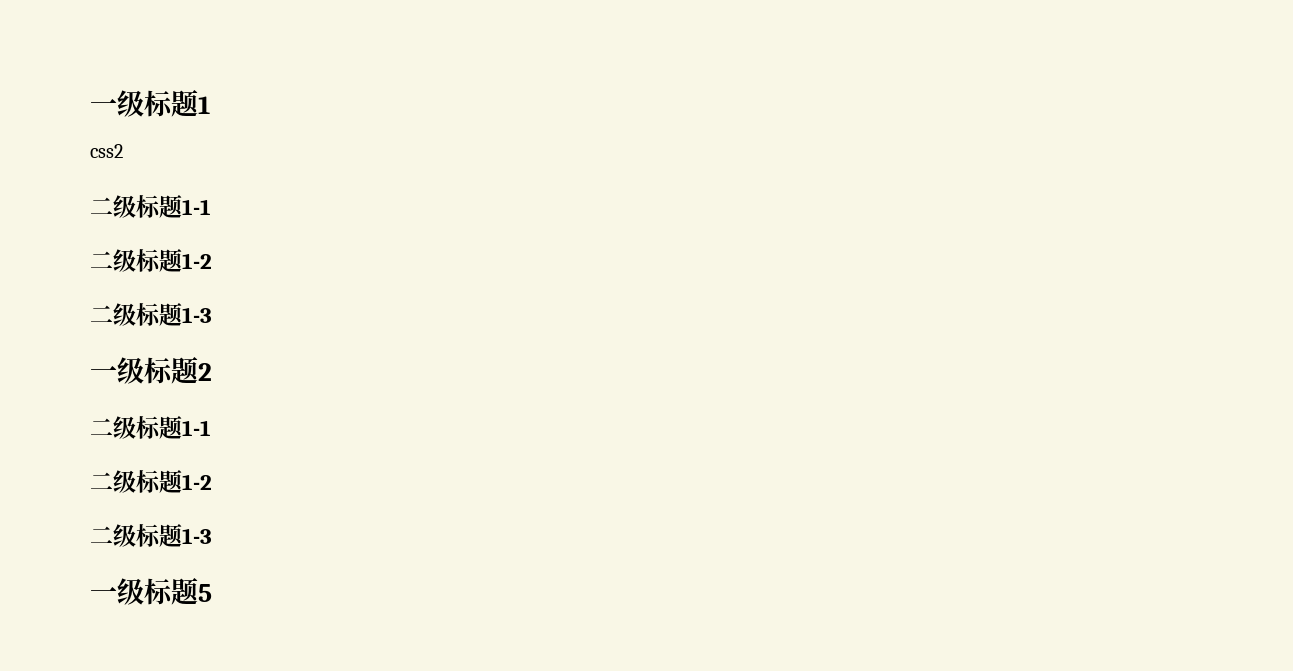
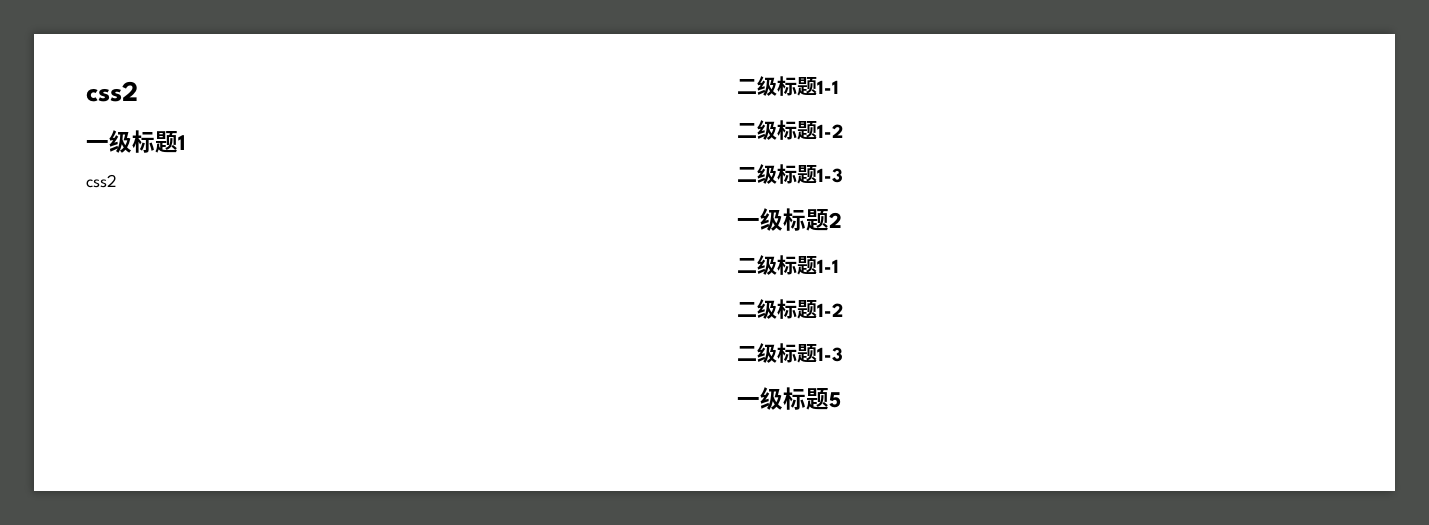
(90, 106) none -> [86,81,138,102] css2 //

